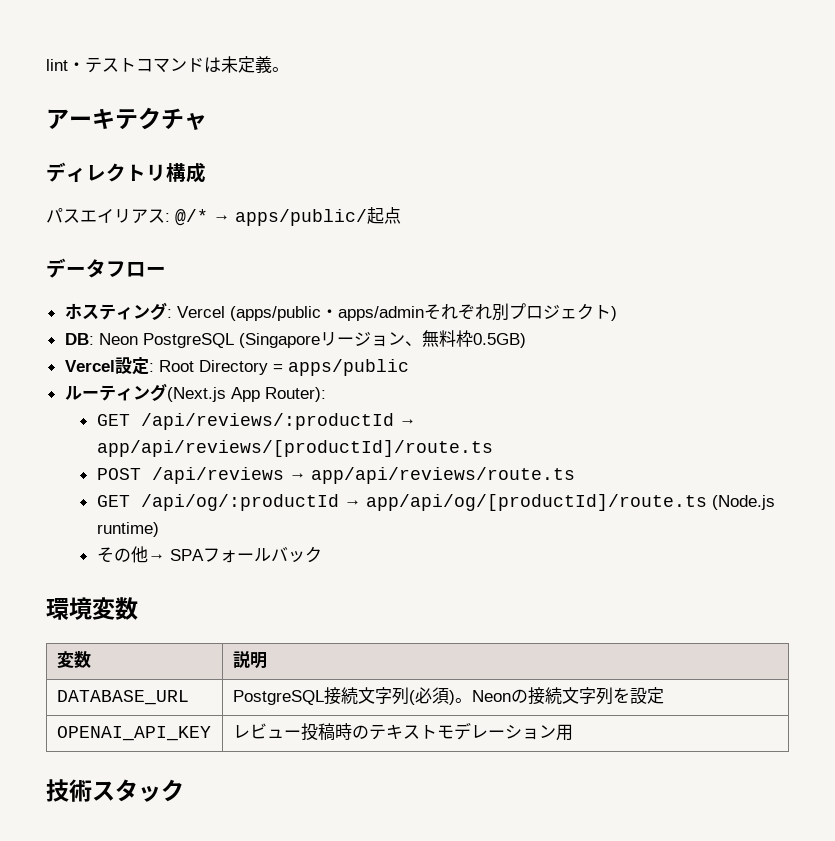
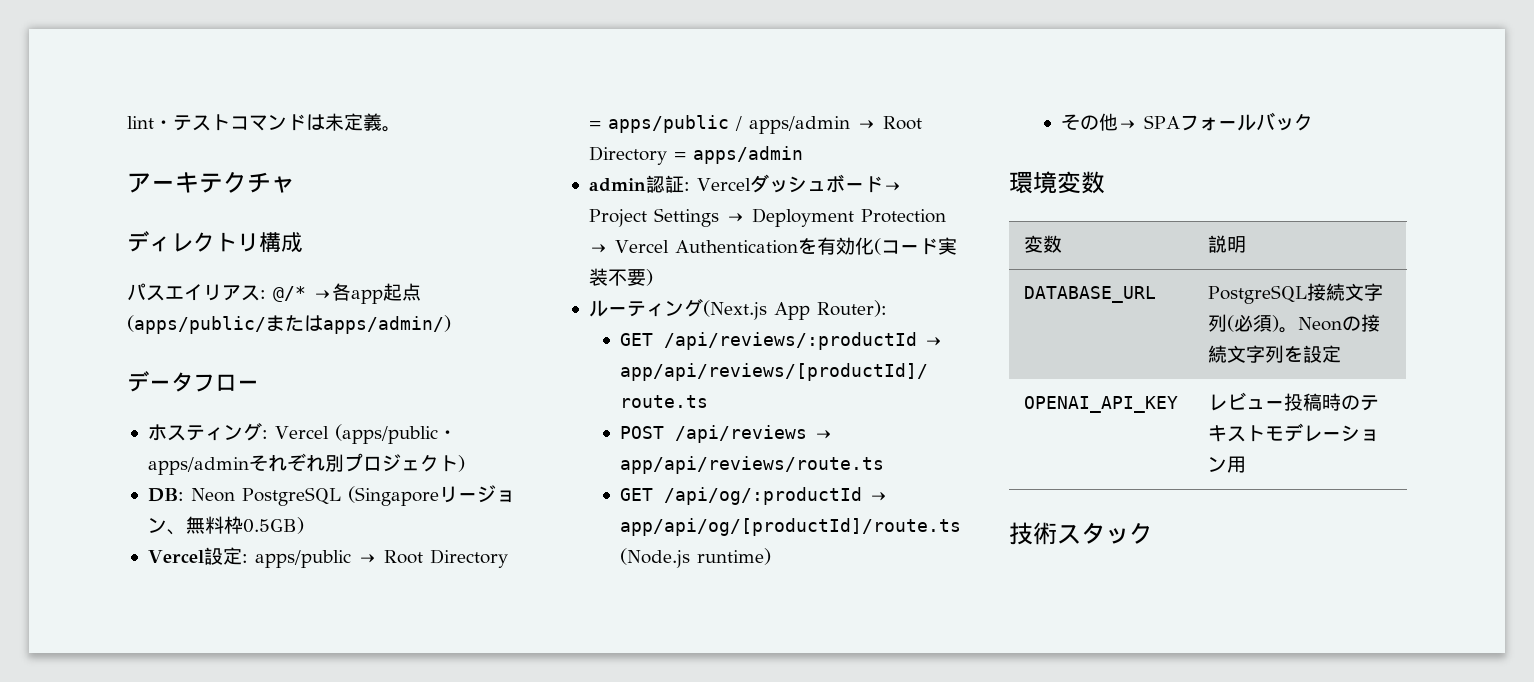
[235,209,367,226] apps/public/ -> [332,283,383,304] 各app
(401, 215) none -> [127,315,451,334] (apps/public/またはapps/admin/)
(154, 367) none -> [254,550,377,568] apps/public →
(409, 367) none -> [734,116,922,134] [588,146,803,165] [588,174,902,193] [588,208,946,227] [588,237,957,255] [588,268,653,286] / apps/admin → Root Directory = apps/admin // admin認証: Vercelダッシュボード→ Project Settings → Deployment Protection → Vercel Authenticationを有効化(コード実装不要)

